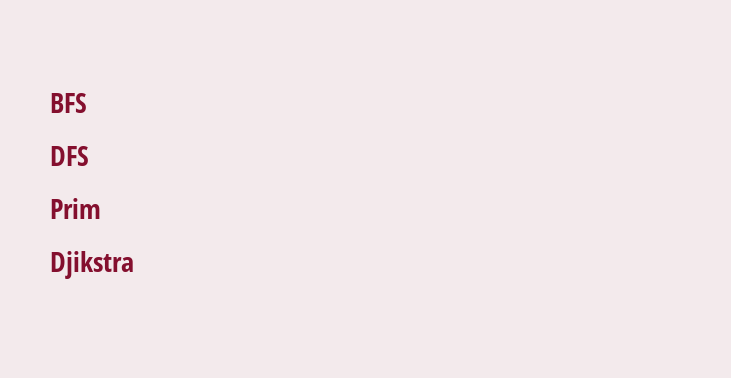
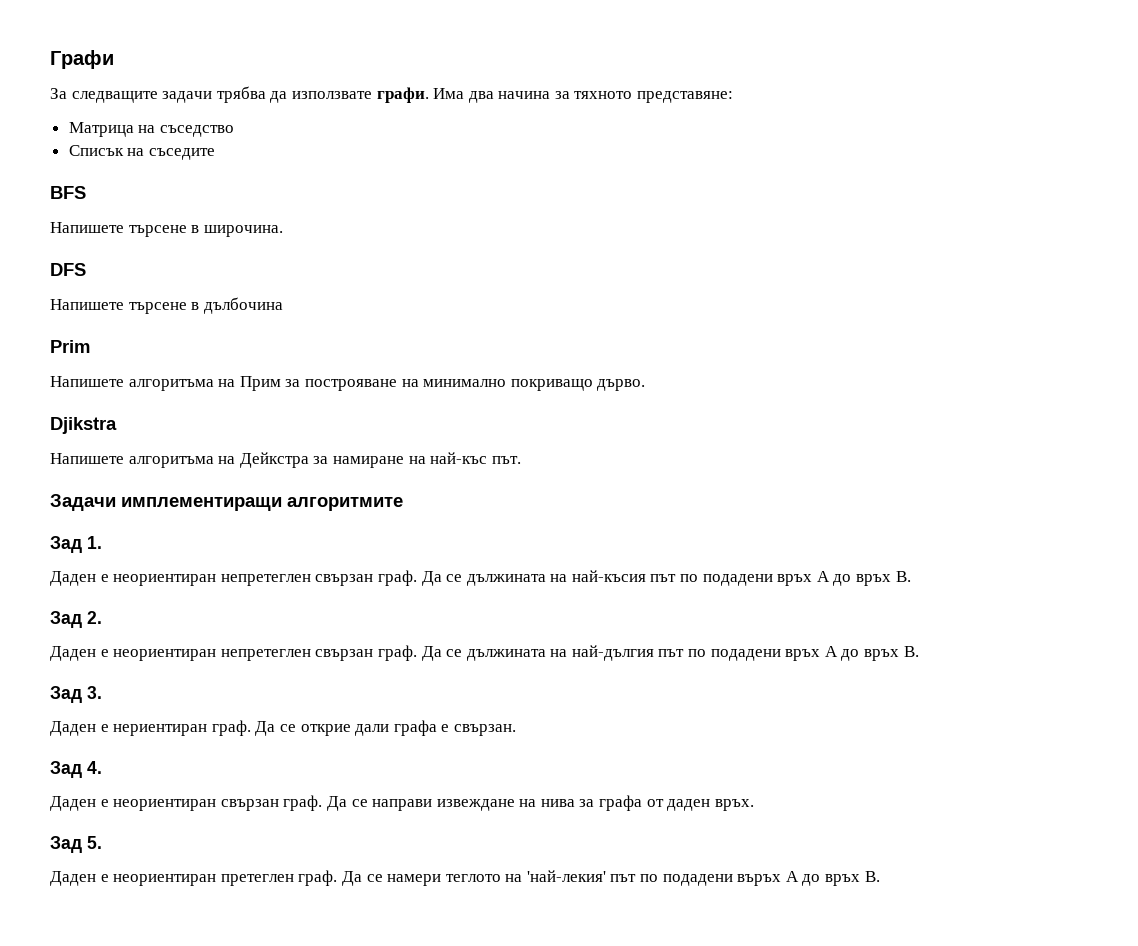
[50,93,87,113] [50,146,89,166] [50,198,101,219] [50,251,134,279] BFS // DFS // Prim // Djikstra -> [50,50,114,69] [50,86,734,103] [68,122,234,137] [68,145,215,160] [50,186,86,199] [50,222,283,237] [50,263,86,276] [50,297,283,314] [50,340,90,353] [50,376,646,391] [50,417,117,434] [50,452,521,468] [50,494,403,511] [50,536,102,553] [50,570,911,586] [50,611,102,628] [50,645,919,661] [50,686,102,703] [50,720,516,736] [50,761,102,778] [50,795,754,811] [50,836,102,853] [50,870,880,886] Графи // За следващите задачи трябва да използвате графи. Има два начина за тяхното представяне: // Матрица на съседство // Списък на съседите // BFS // Напишете търсене в широчина. // DFS // Напишете търсене в дълбочина // Prim // Напишете алгоритъма на Прим за построяване на минимално покриващо дърво. // Djikstra // Напишете алгоритъма на Дейкстра за намиране на най-къс път. // Задачи имплементиращи алгоритмите // Зад 1. // Даден е неориентиран непретеглен свързан граф. Да се дължината на най-късия път по подадени връх А до връх B. // Зад 2. // Даден е неориентиран непретеглен свързан граф. Да се дължината на най-дългия път по подадени връх А до връх B. // Зад 3. // Даден е нериентиран граф. Да се открие дали графа е свързан. // Зад 4. // Даден е неориентиран свързан граф. Да се направи извеждане на нива за графа от даден връх. // Зад 5. // Даден е неориентиран претеглен граф. Да се намери теглото на 'най-лекия' път по подадени въръх А до връх B.

